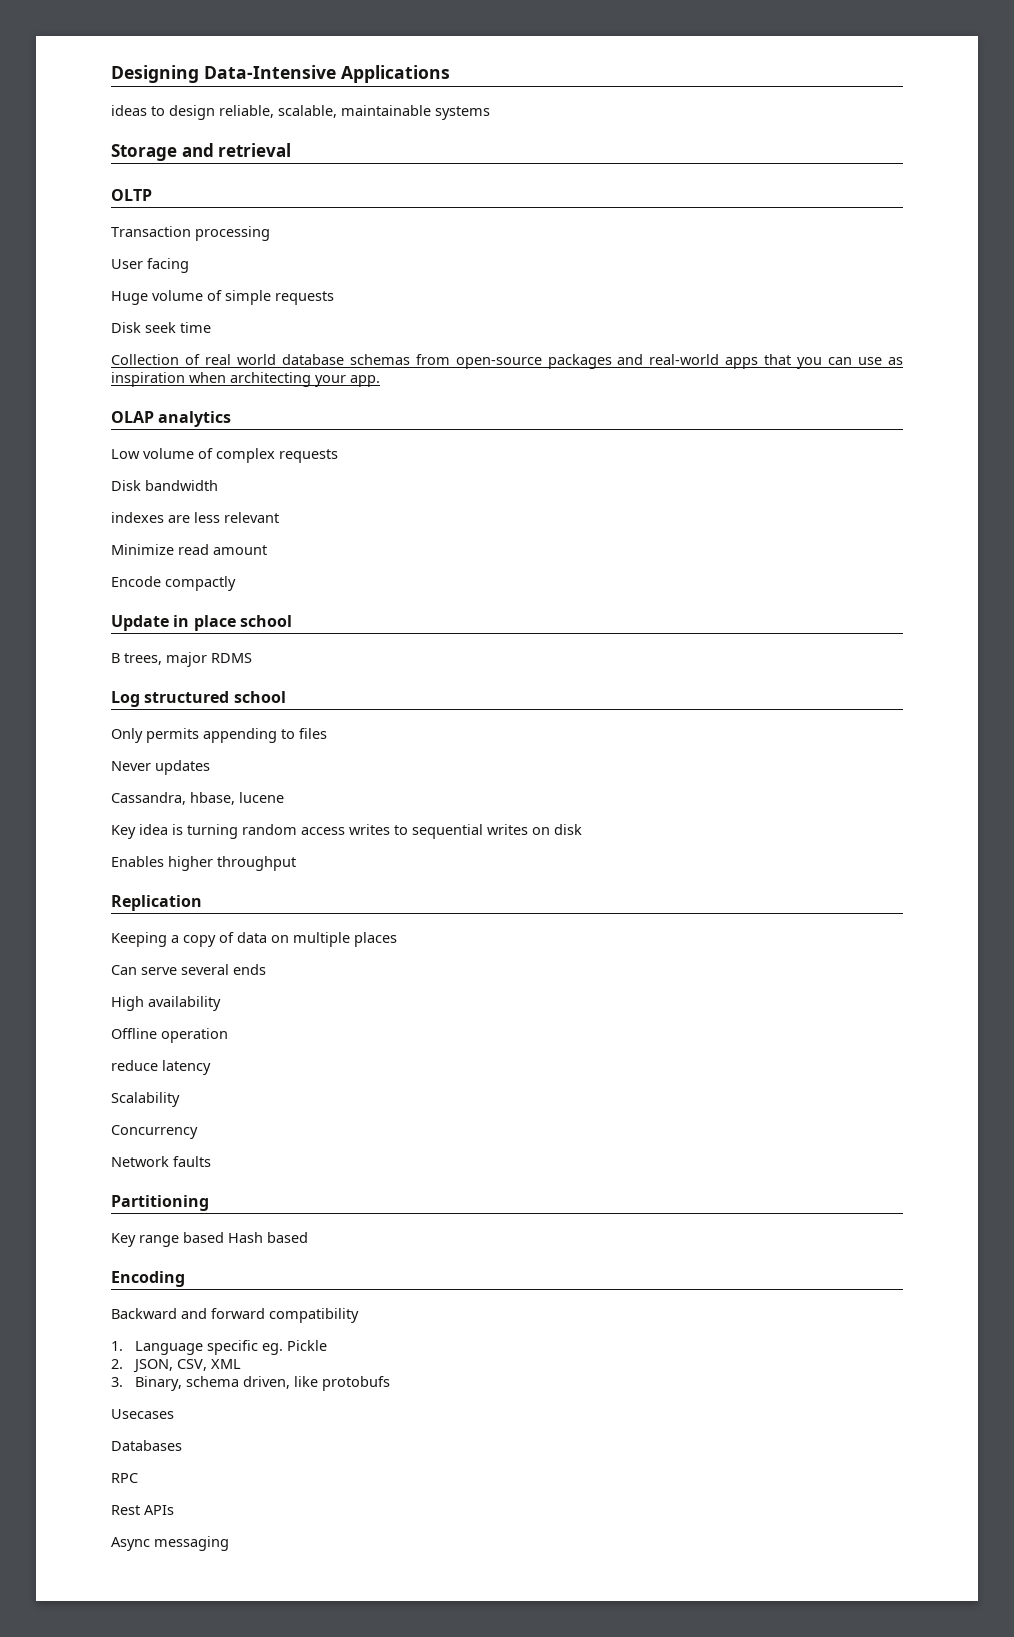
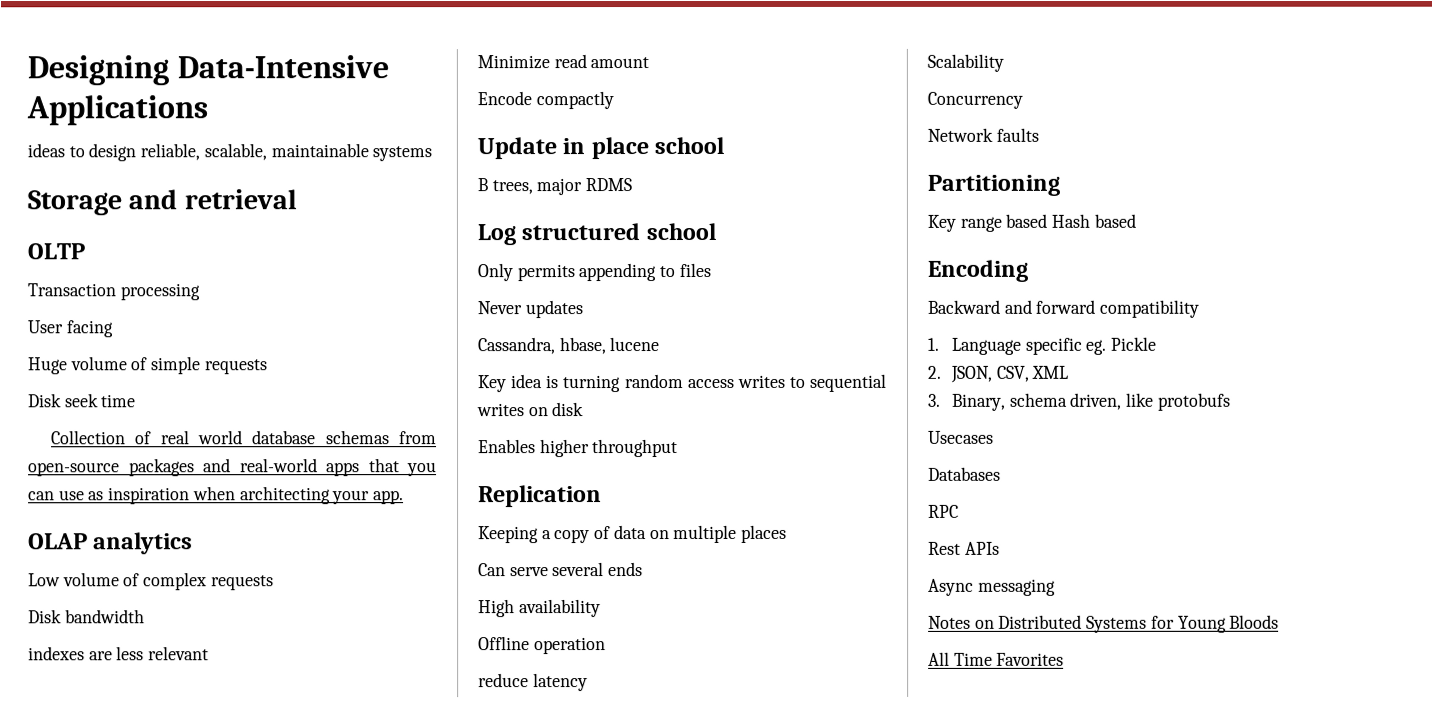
(229, 1543) none -> [928,614,1280,633] [928,651,1065,666] // Notes on Distributed Systems for Young Bloods // All Time Favorites

